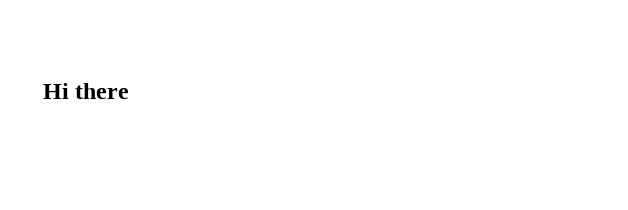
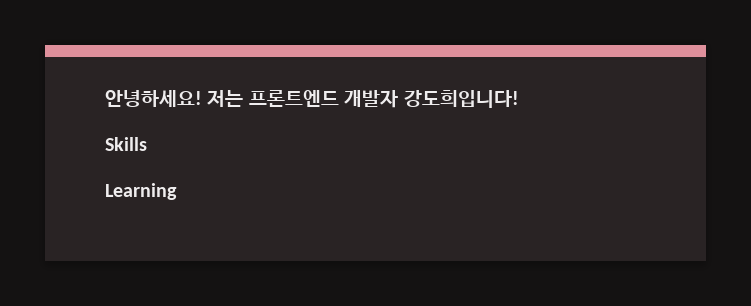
[43,83,130,99] Hi there -> [105,90,519,108] [105,137,147,151] [105,183,177,200] 안녕하세요! 저는 프론트엔드 개발자 강도희입니다! // Skills // Learning

